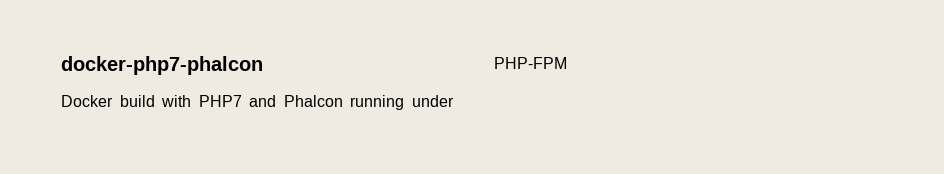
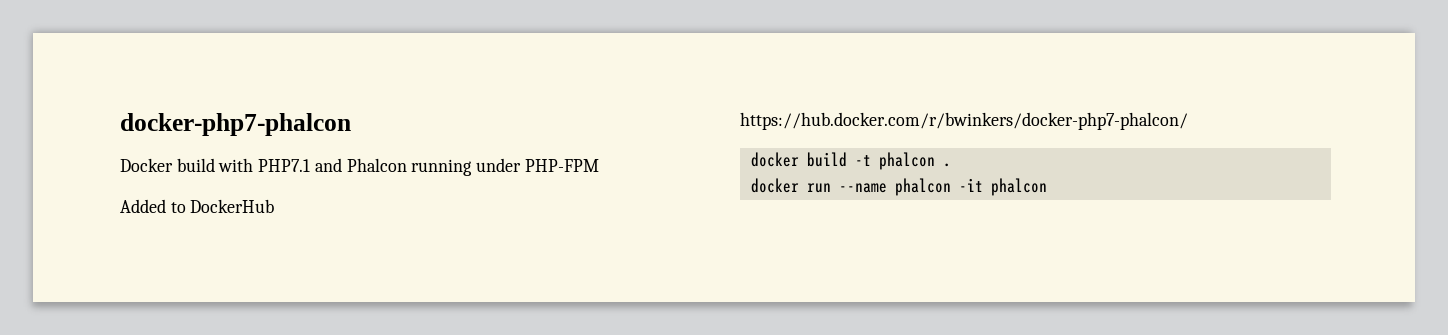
[198,95,242,107] PHP7 -> [258,159,311,172] PHP7.1
(567, 63) none -> [120,199,275,213] [740,112,1188,130] [750,152,951,170] [750,178,1047,196] // Added to DockerHub https://hub.docker.com/r/bwinkers/docker-php7-phalcon/ // docker build -t phalcon . // docker run --name phalcon -it phalcon

